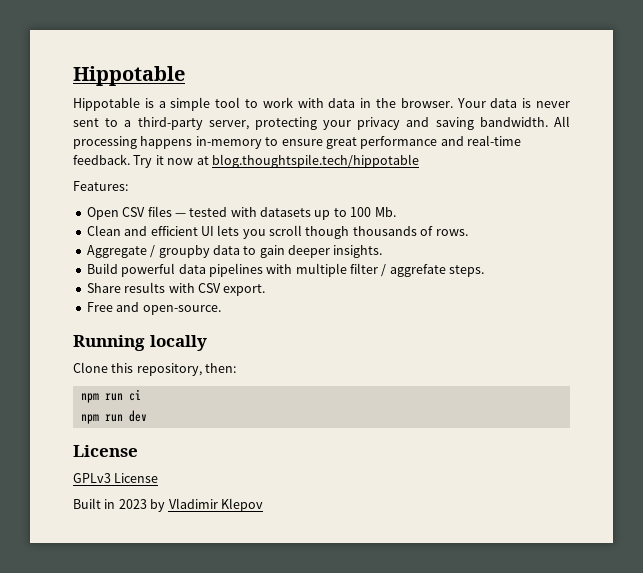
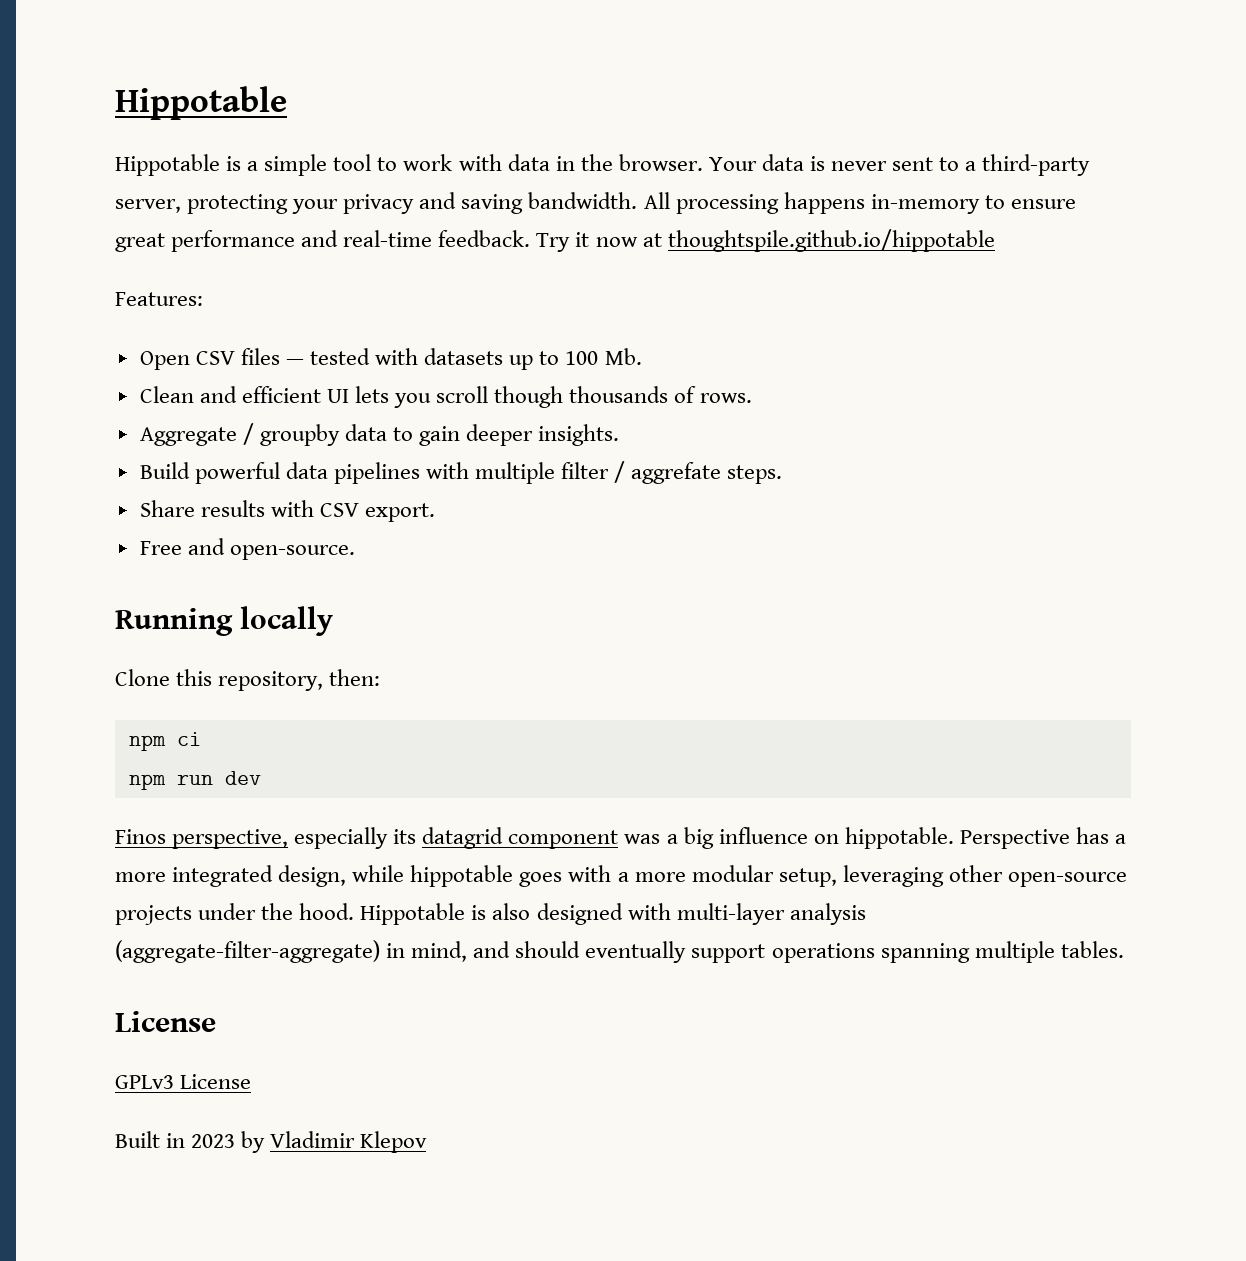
[211,154,419,168] blog.thoughtspile.tech/hippotable -> [667,229,995,252] thoughtspile.github.io/hippotable
[104,393,123,401] run -> (166, 743) none
(147, 416) none -> [115,827,1127,849] [115,865,1127,887] [115,903,866,925] [115,940,1124,963] // Finos perspective, especially its datagrid component was a big influence on hippotable. Perspective has a more integrated design, while hippotable goes with a more modular setup, leveraging other open-source projects under the hood. Hippotable is also designed with multi-layer analysis (aggregate-filter-aggregate) in mind, and should eventually support operations spanning multiple tables.

